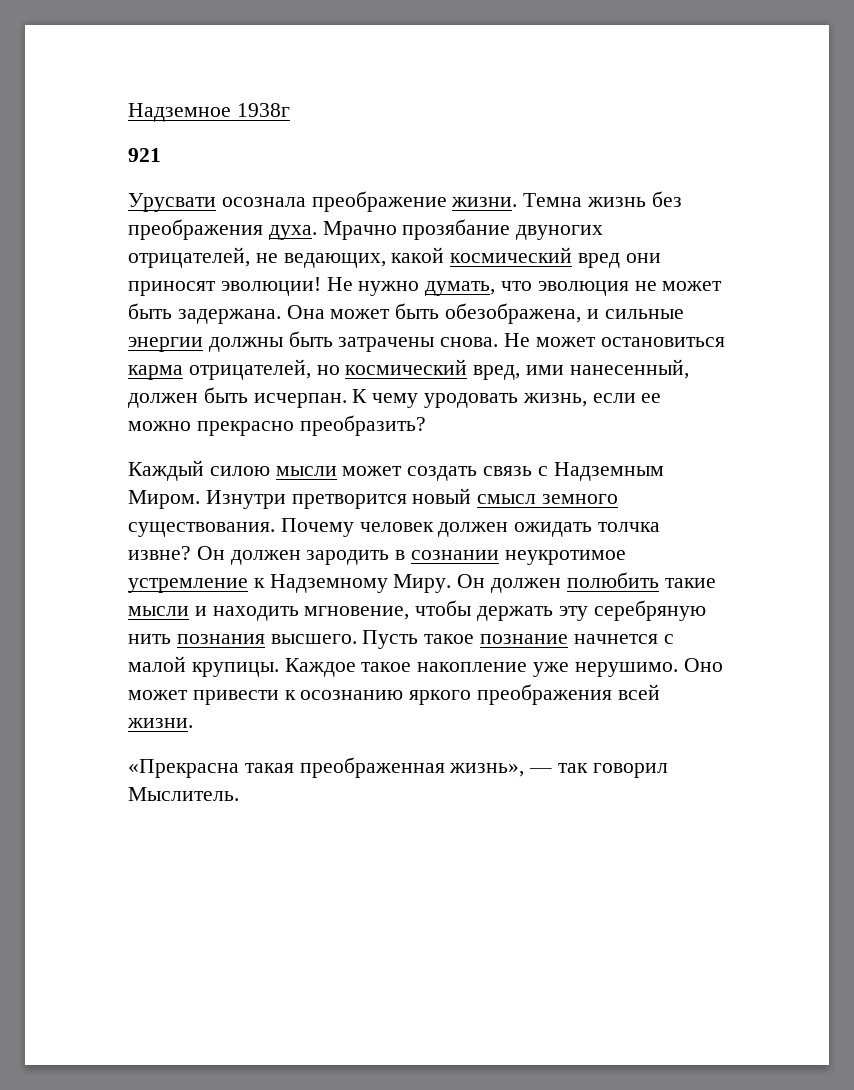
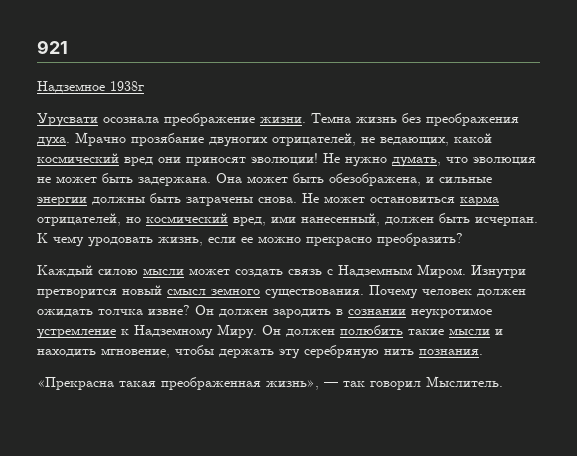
(128, 112) none -> [37,40,68,54] 921 //
[128,148,161,162] // 921 -> (144, 86) none
[176,630,674,649] [128,656,723,677] [128,684,660,705] [127,718,193,728] познания высшего. Пусть такое познание начнется с малой крупицы. Каждое такое накопление уже нерушимо. Оно может привести к осознанию яркого преображения всей жизни. -> [419,349,483,355] познания.

